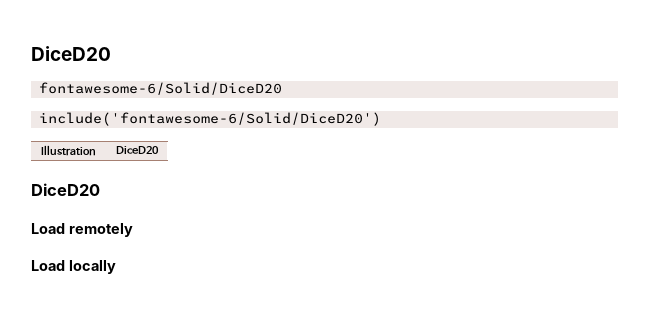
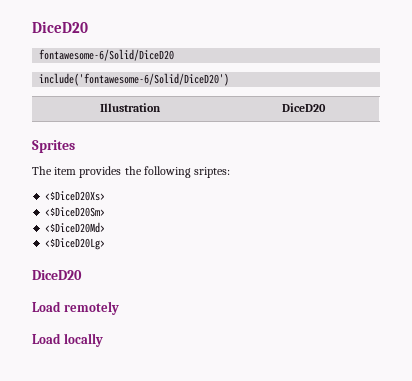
(159, 150) none -> [32,140,75,153] [32,166,231,178] [45,191,106,201] [45,207,106,217] [45,222,106,233] [45,238,106,250] // Sprites // The item provides the following sriptes: // <$DiceD20Xs> // <$DiceD20Sm> // <$DiceD20Md> // <$DiceD20Lg>

